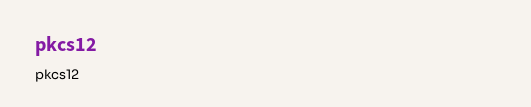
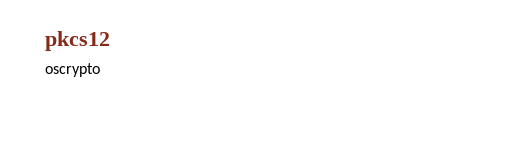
[35,69,79,82] pkcs12 -> [45,63,100,77] oscrypto

